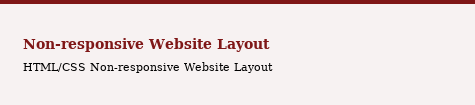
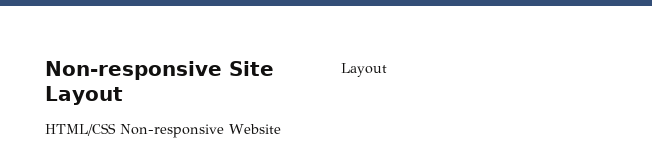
[23,38,212,52] Non-responsive Website -> [45,61,274,80] Non-responsive Site

